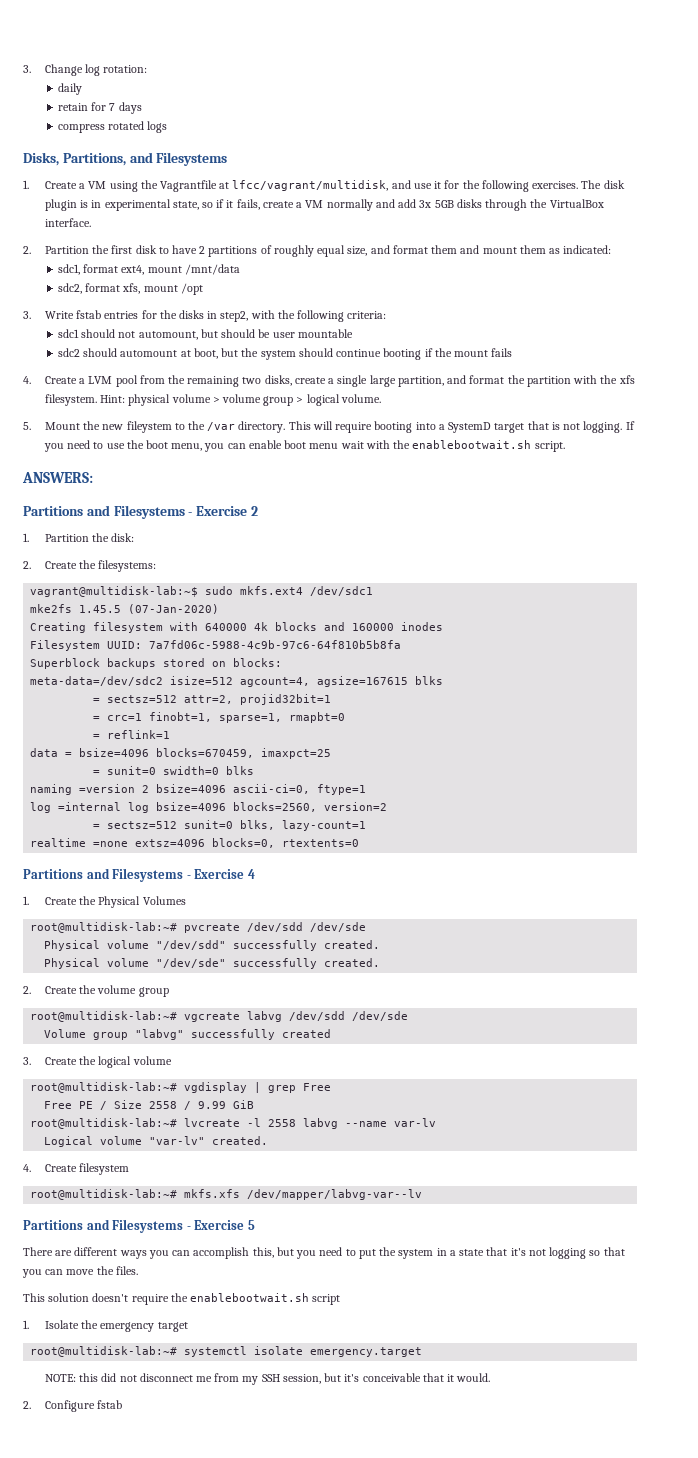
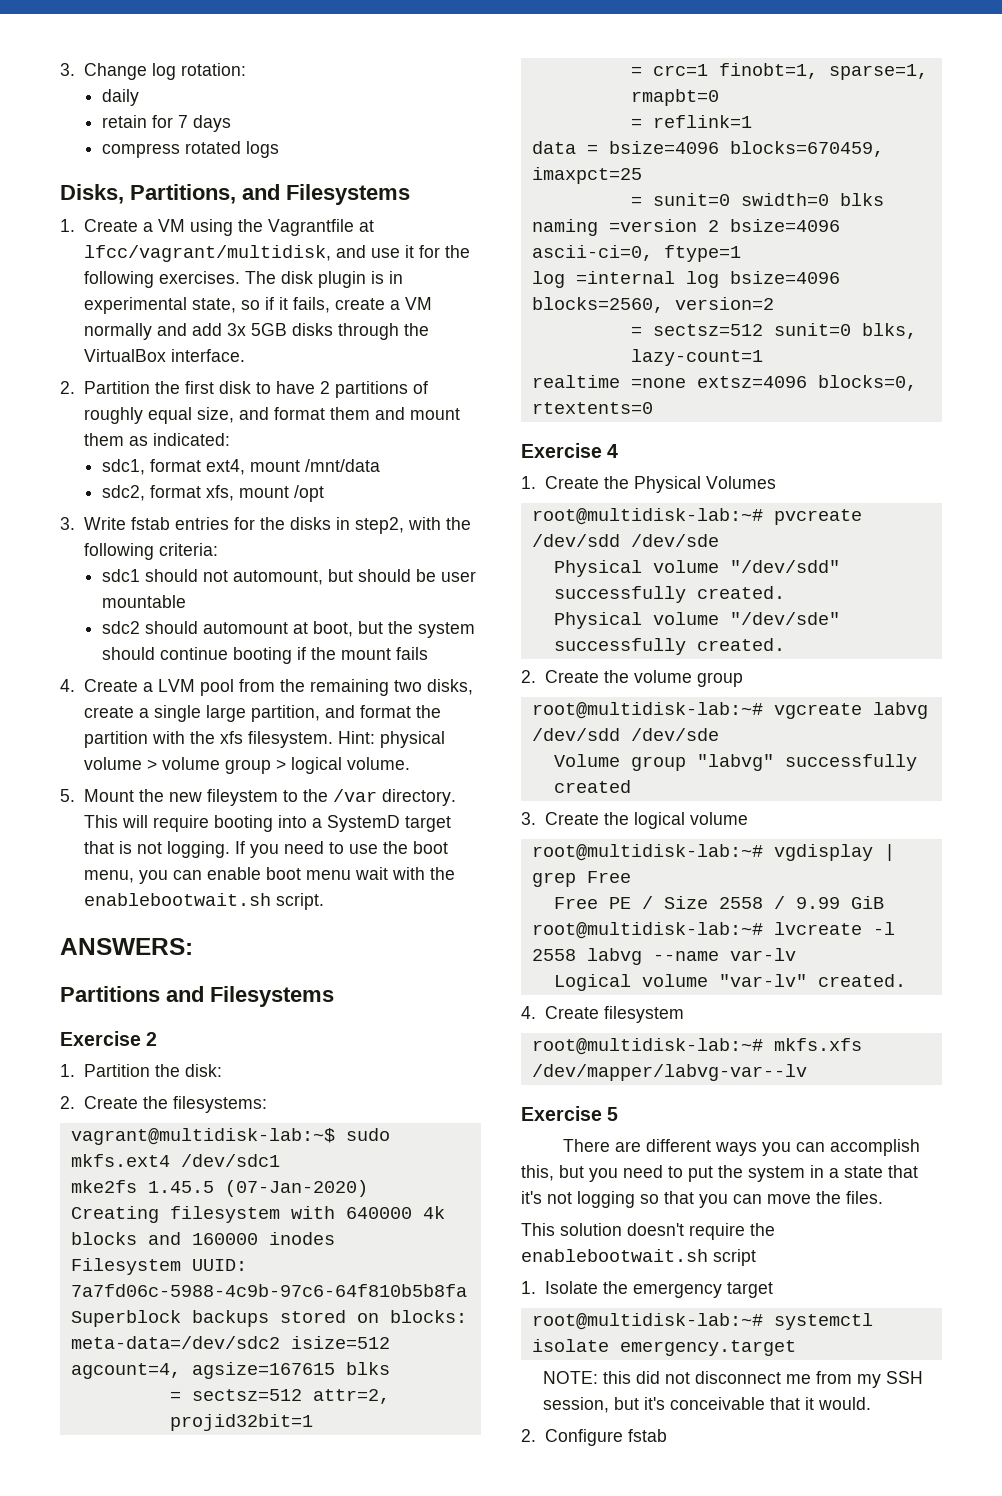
[188,512,193,516] - -> (334, 996) //
[23,868,191,882] Partitions and Filesystems - -> (653, 408) none
[23,1219,191,1233] Partitions and Filesystems - -> (807, 1072) none

